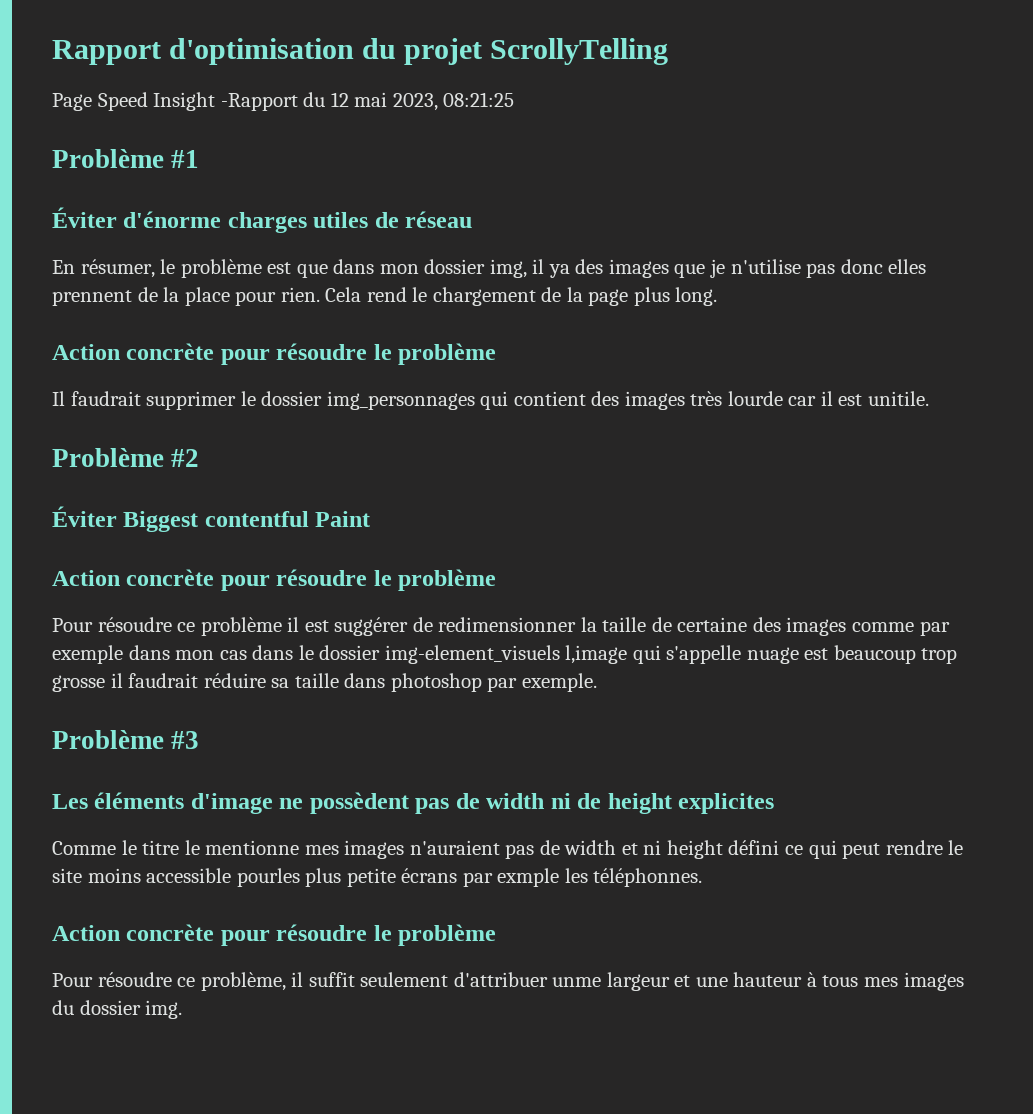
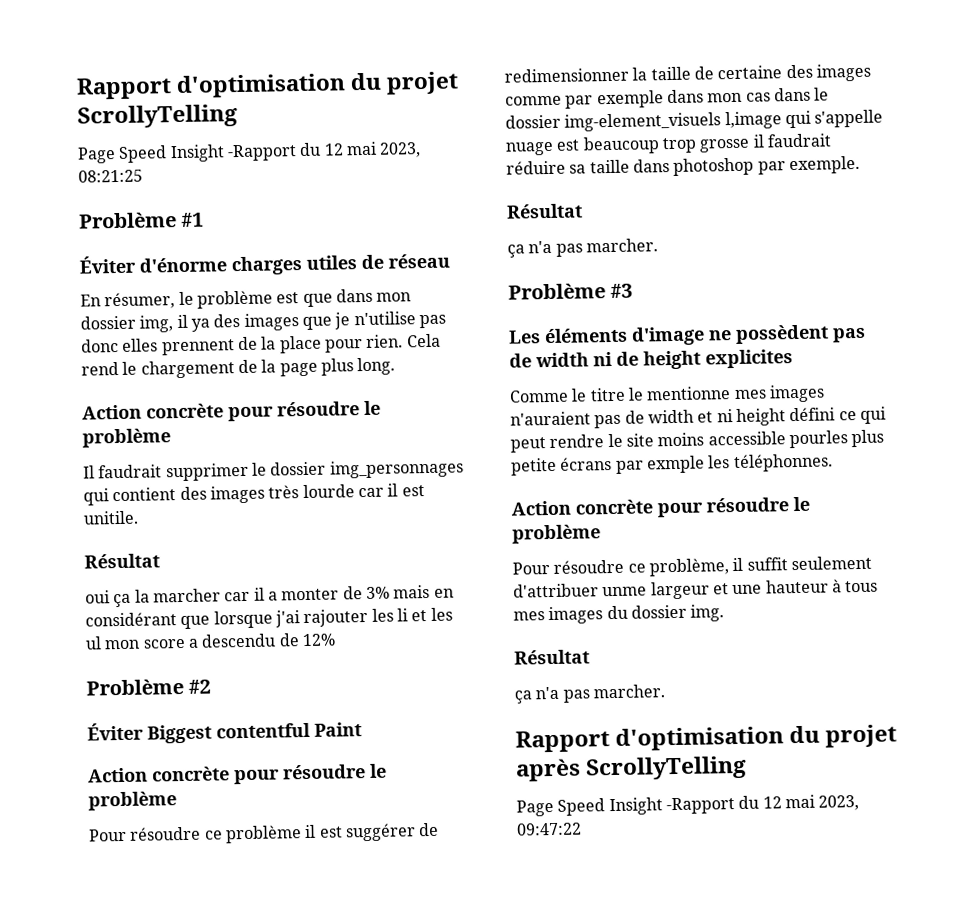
(930, 398) none -> [84,553,160,569] [85,584,454,608] [85,607,453,630] [85,633,336,650] // Résultat // oui ça la marcher car il a monter de 3% mais en considérant que lorsque j'ai rajouter les li et les ul mon score a descendu de 12%
(597, 682) none -> [506,203,583,219] [507,238,658,258] // Résultat // ça n'a pas marcher.
(183, 1009) none -> [514,649,590,665] [514,684,665,704] [515,724,898,753] [515,755,748,782] [516,794,860,817] [516,822,582,836] // Résultat // ça n'a pas marcher. // Rapport d'optimisation du projet après ScrollyTelling // Page Speed Insight -Rapport du 12 mai 2023, 09:47:22

